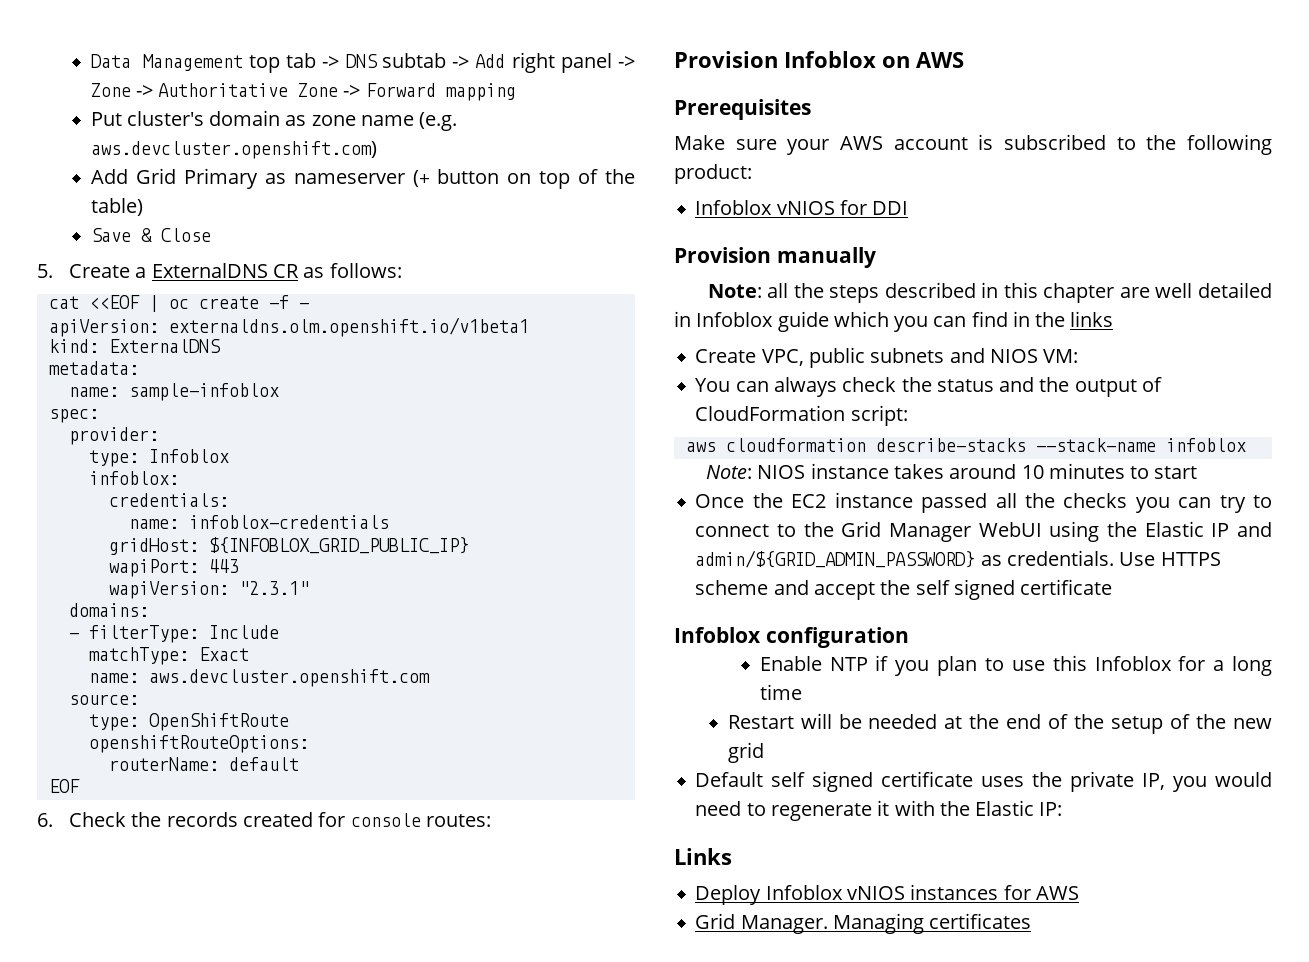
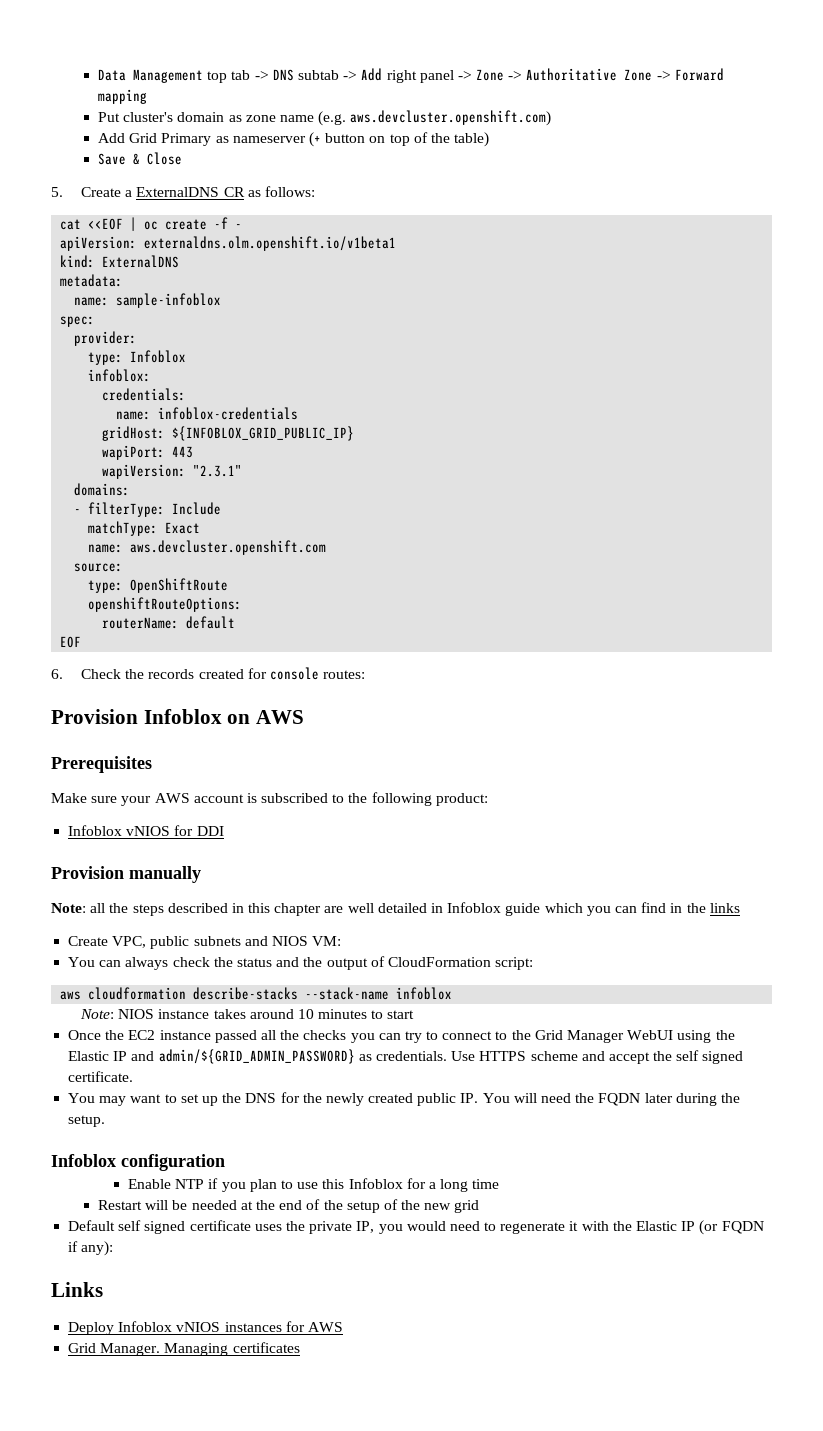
[1020,579,1113,595] certificate -> [68,1071,134,1082] [68,1092,740,1106] [68,1115,106,1127] certificate. // You may want to set up the DNS for the newly created public IP. You will need the FQDN later during the setup.
[1039,802,1063,816] IP: -> [681,1220,764,1235] [68,1241,114,1256] IP (or FQDN if any):

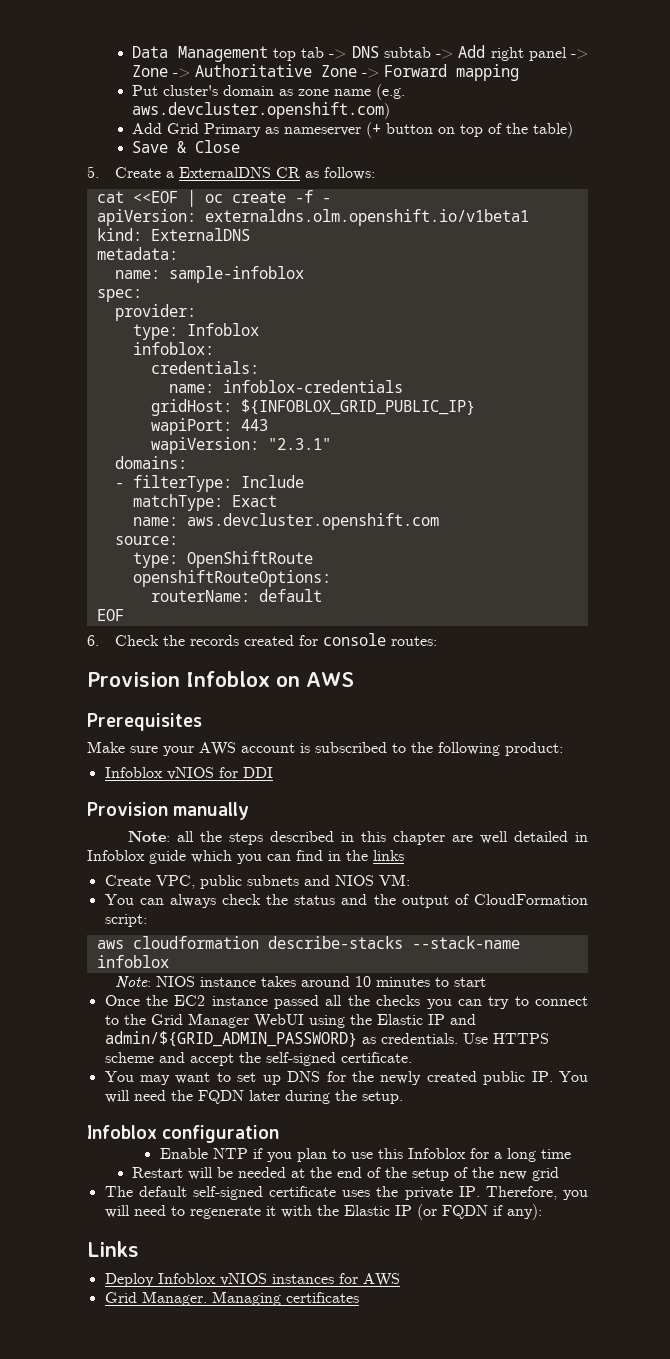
[676,1050,744,1064] self signed -> [265,1052,336,1066] self-signed
[222,1093,242,1103] the -> (281, 1080) none
[68,1220,186,1234] Default self signed -> [104,1186,263,1200] The default self-signed
[356,1221,446,1234] IP, you would -> [458,1186,588,1200] [104,1205,130,1218] IP. Therefore, you will

